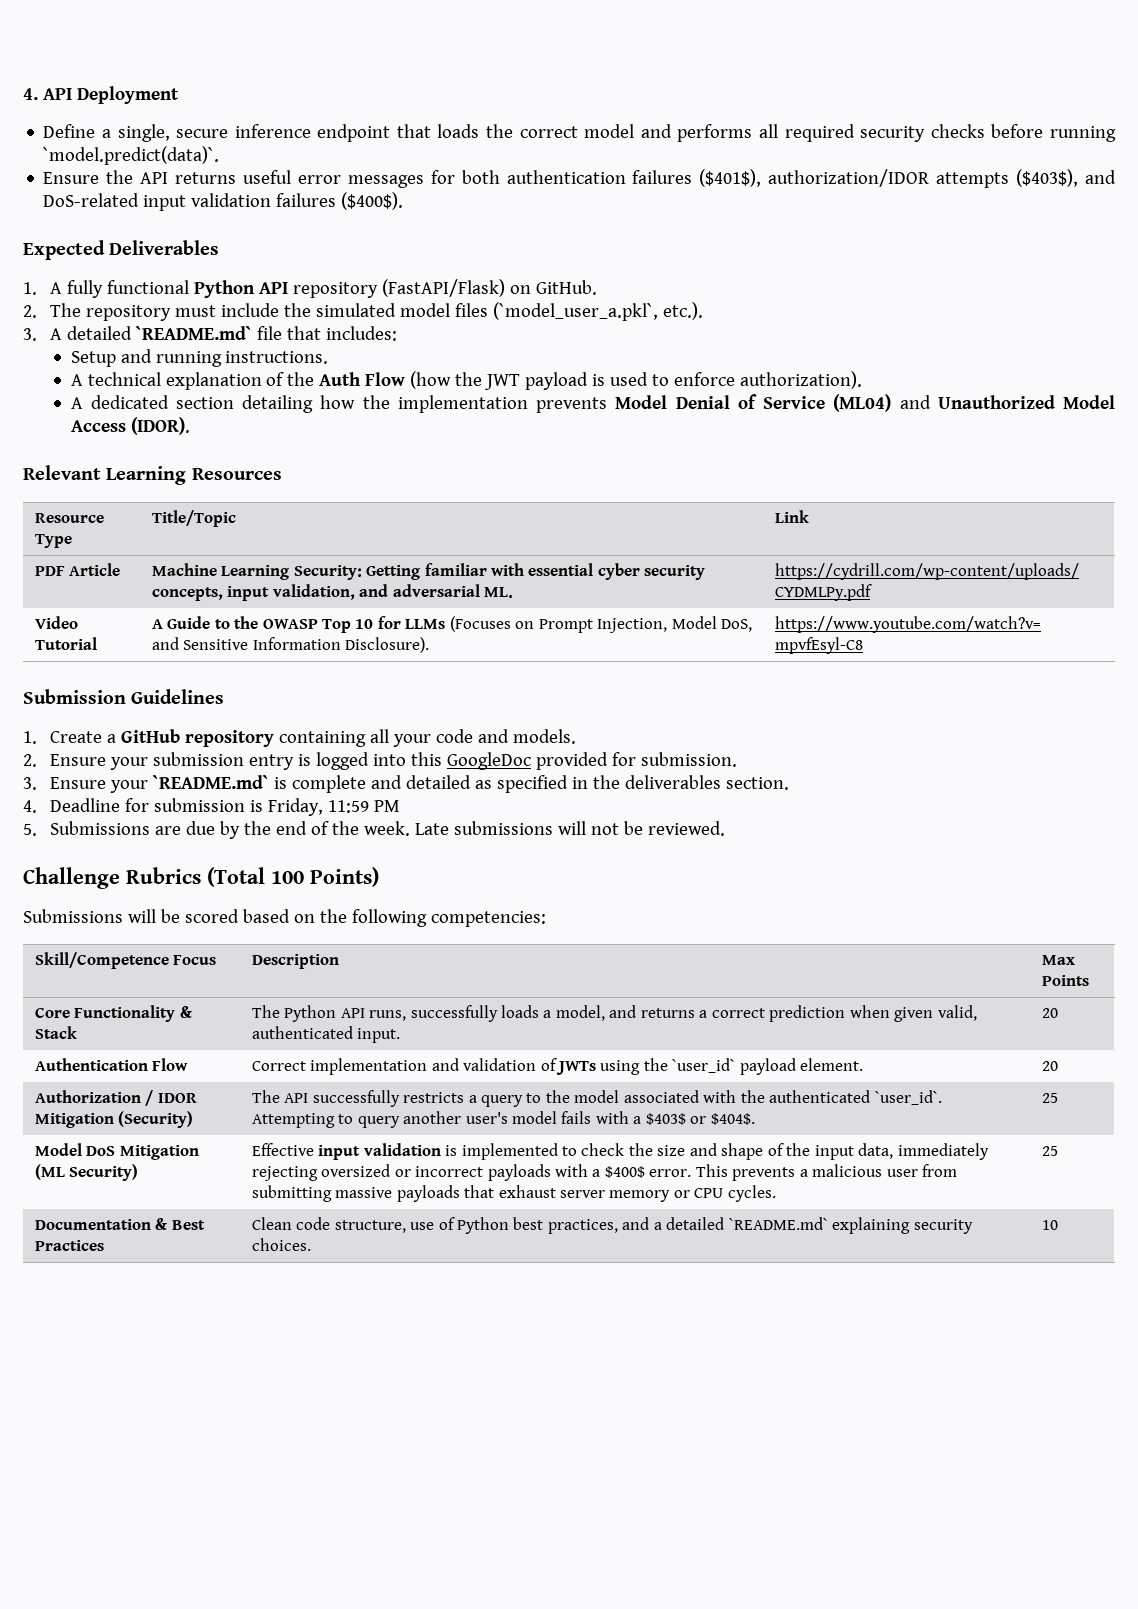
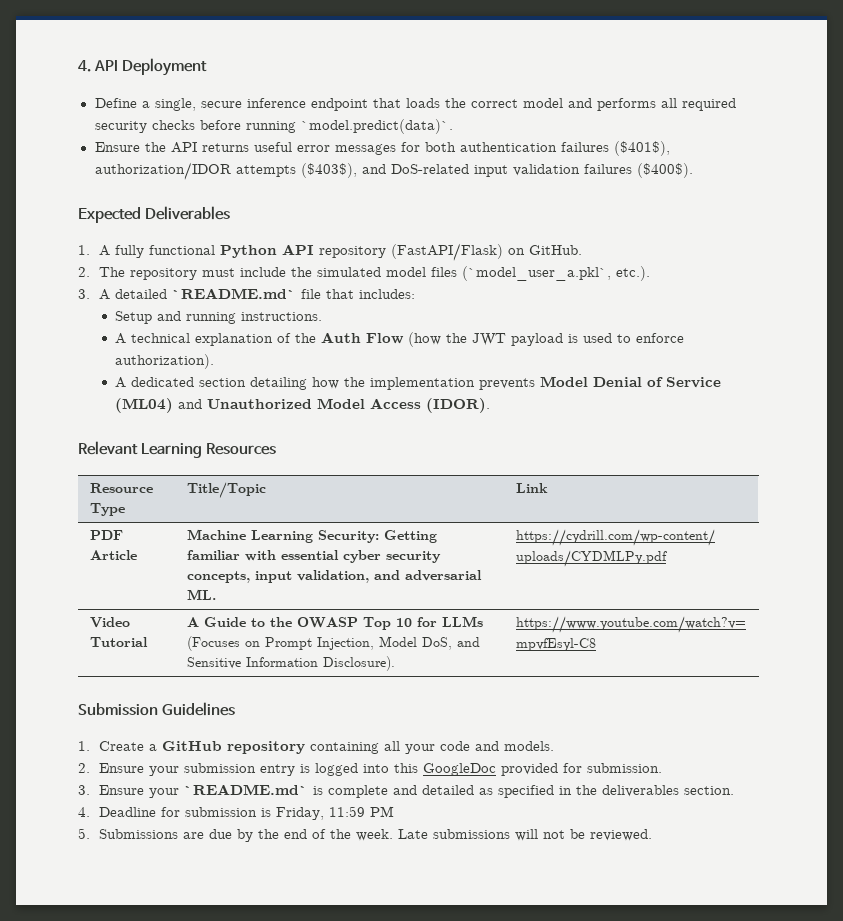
[23,867,379,889] [23,909,546,927] [34,952,217,969] [251,954,339,969] [1041,955,1075,965] [1041,975,1089,986] [34,1005,192,1022] [34,1026,77,1039] [251,1005,977,1022] [251,1026,401,1043] [1041,1008,1058,1018] [34,1058,189,1071] [251,1058,864,1075] [1041,1061,1058,1071] [34,1090,197,1106] [34,1111,194,1128] [251,1090,942,1107] [251,1111,755,1128] [1041,1093,1058,1103] [34,1143,199,1160] [34,1164,139,1181] [251,1143,989,1160] [251,1164,958,1181] [251,1185,776,1202] [1041,1146,1058,1156] [34,1218,205,1230] [34,1240,104,1251] [251,1217,973,1234] [251,1238,311,1251] [1041,1220,1058,1230] // Challenge Rubrics (Total 100 Points) // Submissions will be scored based on the following competencies: // Skill/Competence Focus | Description | Max Points // Core Functionality & Stack | The Python API runs, successfully loads a model, and returns a correct prediction when given valid, authenticated input. | 20 // Authentication Flow | Correct implementation and validation of JWTs using the `user_id` payload element. | 20 // Authorization / IDOR Mitigation (Security) | The API successfully restricts a query to the model associated with the authenticated `user_id`. Attempting to query another user's model fails with a $403$ or $404$. | 25 // Model DoS Mitigation (ML Security) | Effective input validation is implemented to check the size and shape of the input data, immediately rejecting oversized or incorrect payloads with a $400$ error. This prevents a malicious user from submitting massive payloads that exhaust server memory or CPU cycles. | 25 // Documentation & Best Practices | Clean code structure, use of Python best practices, and a detailed `README.md` explaining security choices. | 10 -> (652, 835) none

